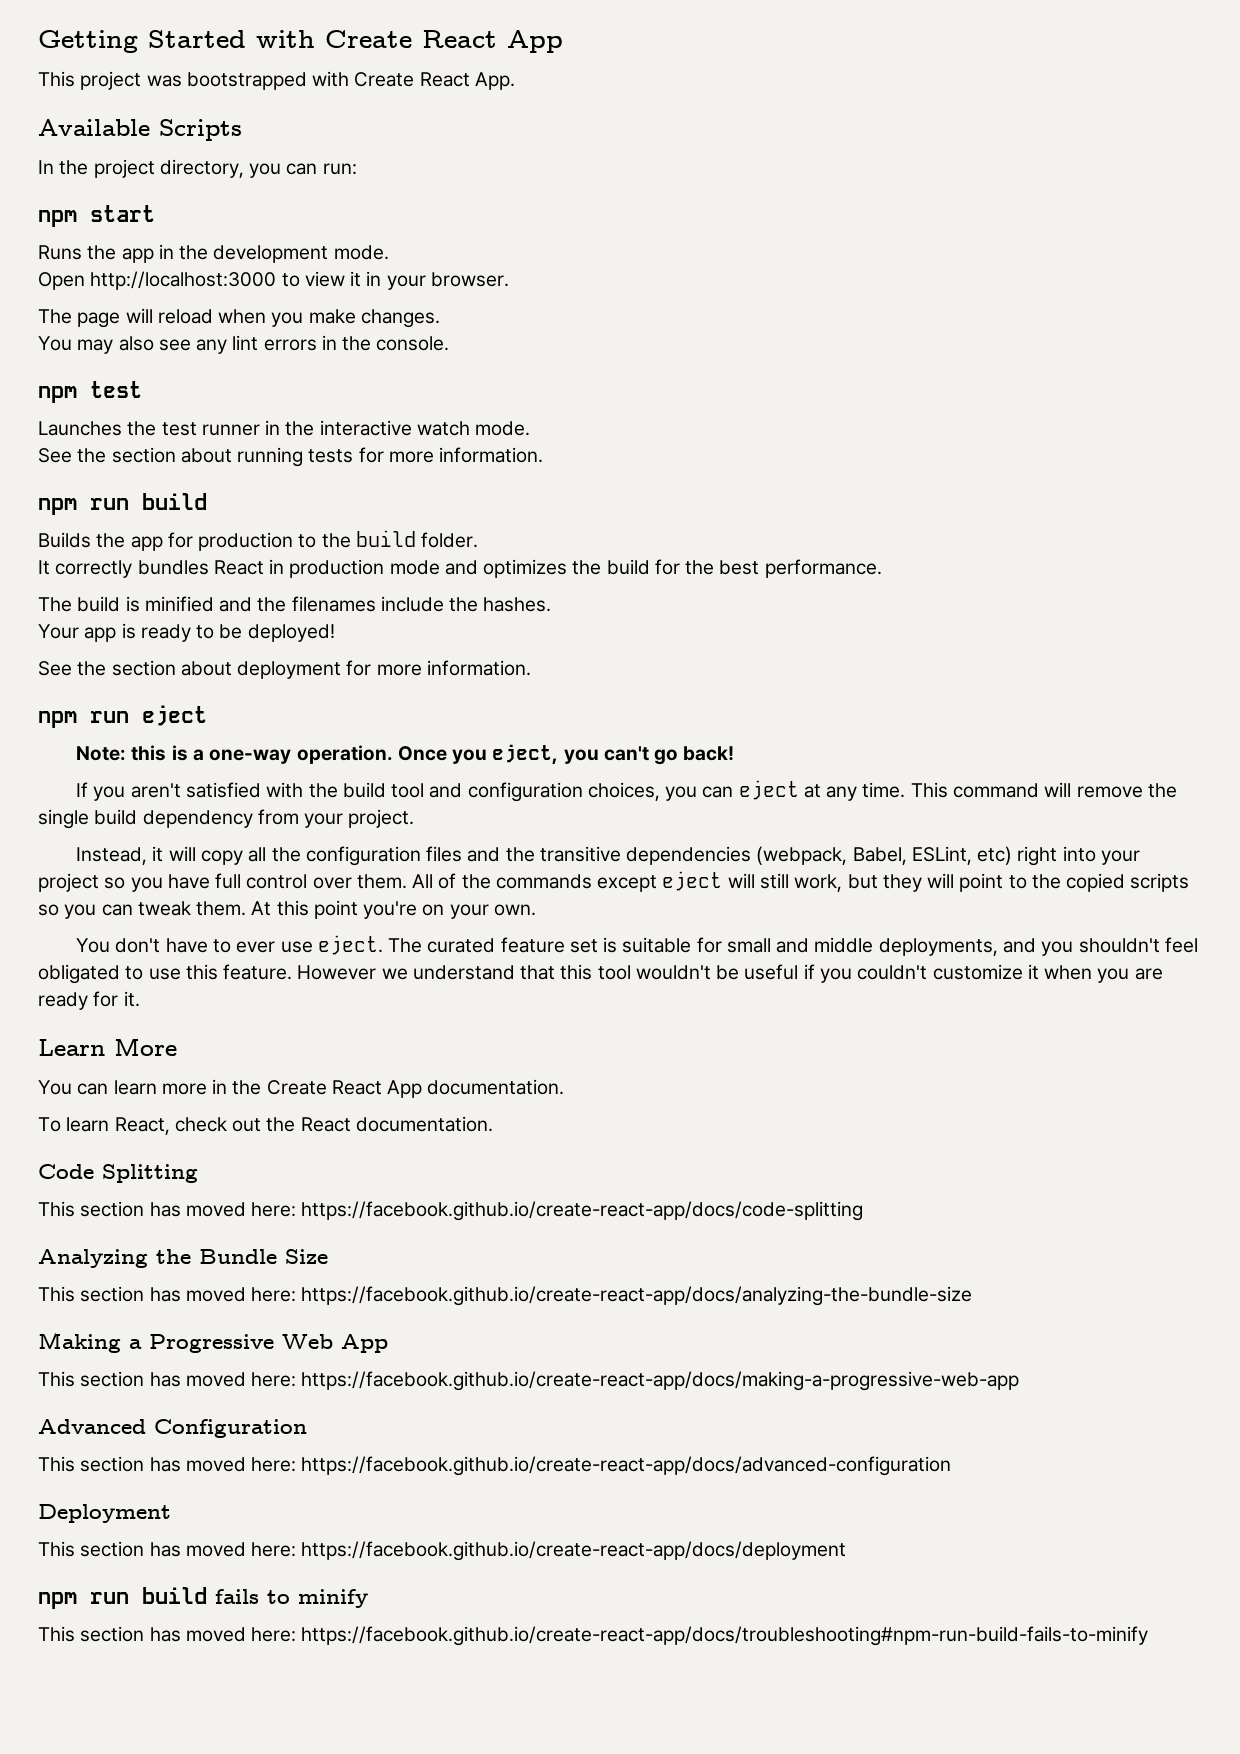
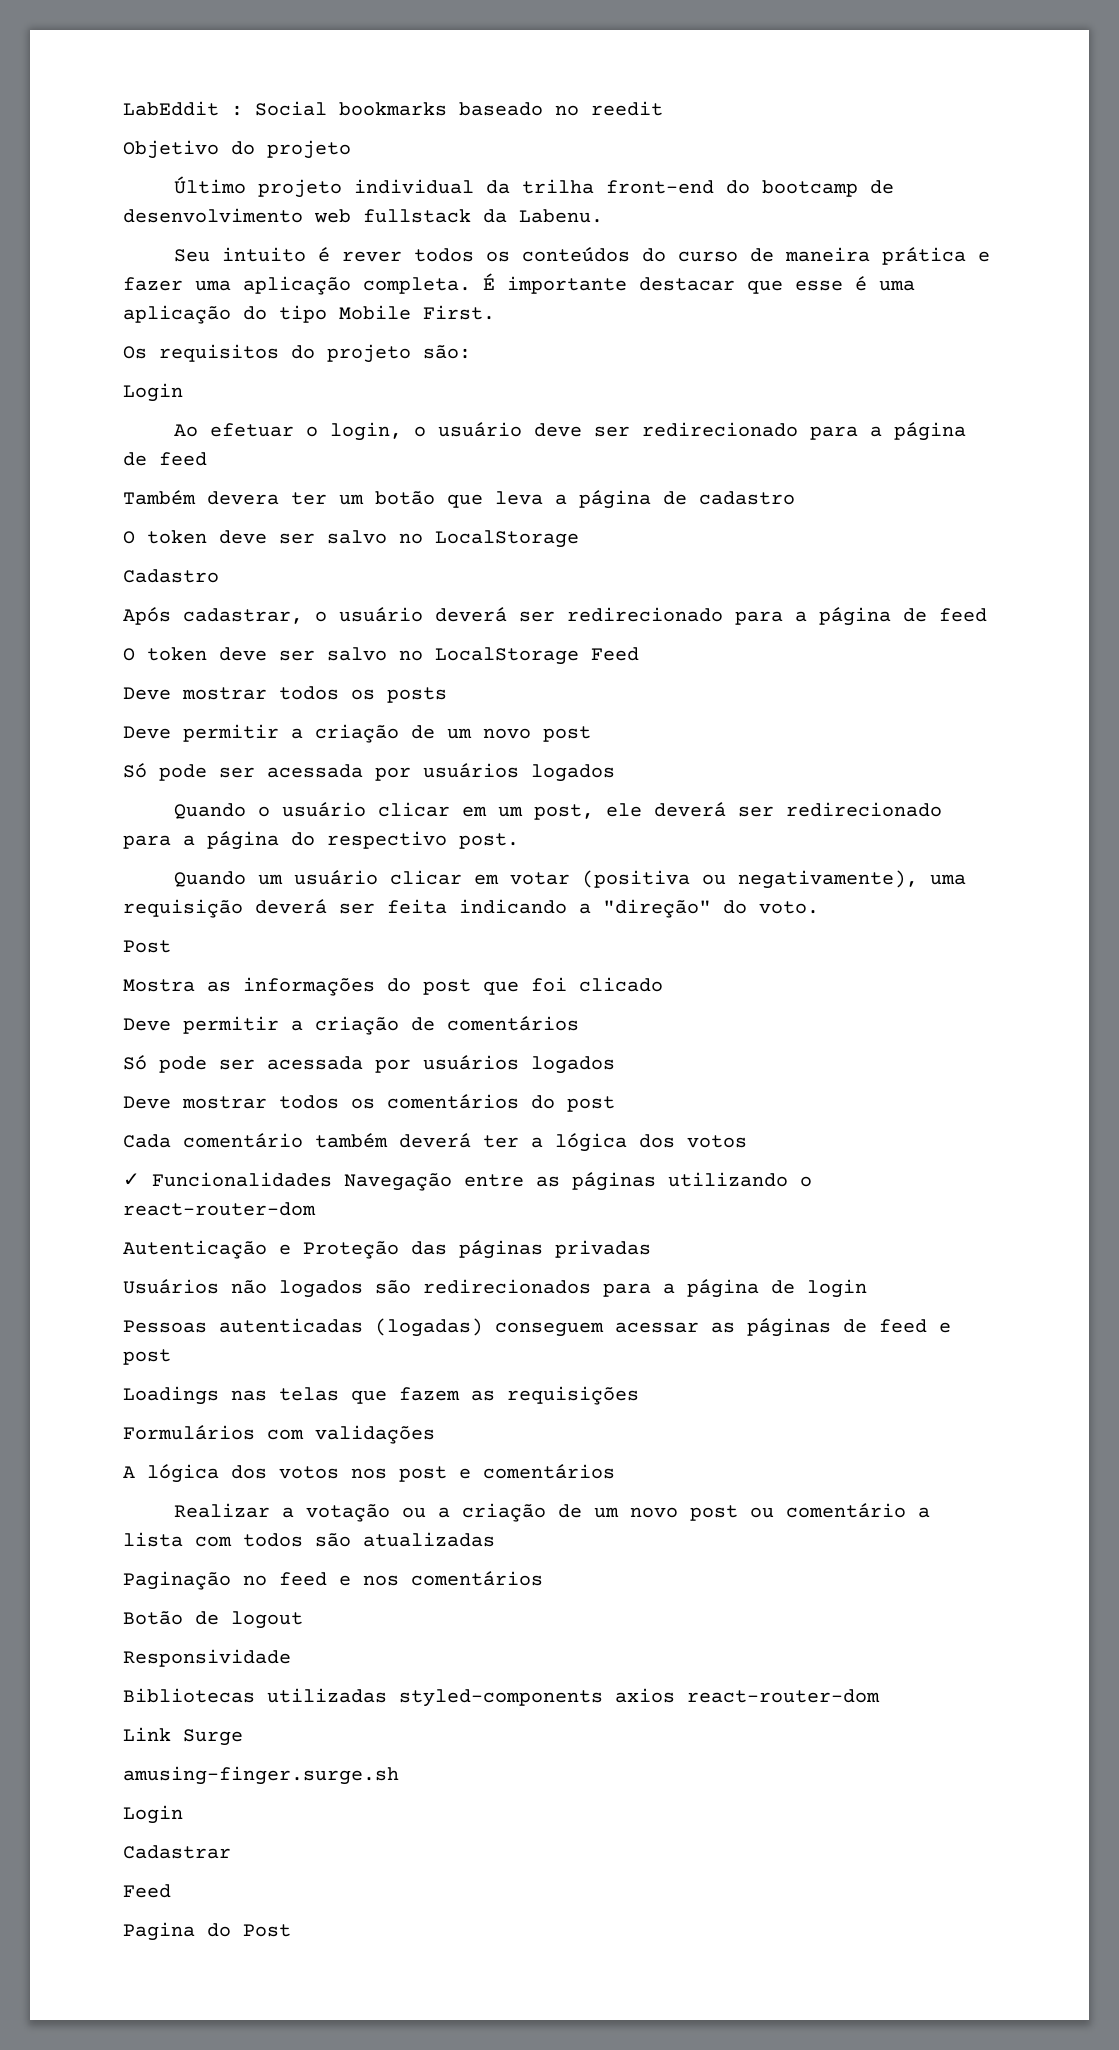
[38,30,563,53] [38,71,515,90] [38,119,242,141] [38,159,357,178] [38,205,155,227] [38,244,389,263] [38,271,509,290] [38,308,440,328] [38,335,450,354] [38,381,142,403] [38,420,531,436] [38,447,544,467] [38,493,207,515] [38,530,479,551] [38,559,882,578] [38,596,552,612] [38,623,335,642] [38,660,531,679] [38,705,207,728] [76,744,735,765] [76,780,1177,802] [38,809,415,829] [76,846,1140,866] [38,871,1190,892] [38,900,536,919] [76,935,1198,956] [38,964,1163,984] [38,991,140,1010] [38,1038,177,1056] [38,1079,565,1098] [38,1116,493,1135] [38,1164,198,1183] [38,1201,864,1221] [38,1249,328,1268] [38,1286,973,1306] [38,1332,388,1353] [38,1371,1020,1391] [38,1419,307,1438] [38,1456,952,1476] [38,1504,171,1523] [38,1541,847,1561] [38,1587,368,1609] [38,1626,1149,1646] Getting Started with Create React App // This project was bootstrapped with Create React App. // Available Scripts // In the project directory, you can run: // npm start // Runs the app in the development mode. // Open http://localhost:3000 to view it in your browser. // The page will reload when you make changes. // You may also see any lint errors in the console. // npm test // Launches the test runner in the interactive watch mode. // See the section about running tests for more information. // npm run build // Builds the app for production to the build folder. // It correctly bundles React in production mode and optimizes the build for the best performance. // The build is minified and the filenames include the hashes. // Your app is ready to be deployed! // See the section about deployment for more information. // npm run eject // Note: this is a one-way operation. Once you eject, you can't go back! // If you aren't satisfied with the build tool and configuration choices, you can eject at any time. This command will remove the single build dependency from your project. // Instead, it will copy all the configuration files and the transitive dependencies (webpack, Babel, ESLint, etc) right into your project so you have full control over them. All of the commands except eject will still work, but they will point to the copied scripts so you can tweak them. At this point you're on your own. // You don't have to ever use eject. The curated feature set is suitable for small and middle deployments, and you shouldn't feel obligated to use this feature. However we understand that this tool wouldn't be useful if you couldn't customize it when you are ready for it. // Learn More // You can learn more in the Create React App documentation. // To learn React, check out the React documentation. // Code Splitting // This section has moved here: https://facebook.github.io/create-react-app/docs/code-splitting // Analyzing the Bundle Size // This section has moved here: https://facebook.github.io/create-react-app/docs/analyzing-the-bundle-size // Making a Progressive Web App // This section has moved here: https://facebook.github.io/create-react-app/docs/making-a-progressive-web-app // Advanced Configuration // This section has moved here: https://facebook.github.io/create-react-app/docs/advanced-configuration // Deployment // This section has moved here: https://facebook.github.io/create-react-app/docs/deployment // npm run build fails to minify // This section has moved here: https://facebook.github.io/create-react-app/docs/troubleshooting#npm-run-build-fails-to-minify -> [123,101,663,116] [123,140,351,159] [173,176,894,198] [123,208,603,223] [173,247,990,265] [123,273,915,295] [123,305,495,324] [123,344,471,363] [123,383,183,402] [173,422,966,441] [123,452,207,466] [123,490,795,509] [123,530,579,548] [123,569,219,583] [123,607,987,626] [123,647,639,665] [123,686,447,703] [123,724,591,743] [123,763,615,782] [173,802,942,820] [123,831,519,850] [173,870,966,889] [123,899,819,918] [123,940,171,953] [123,977,663,996] [123,1016,579,1035] [123,1055,615,1074] [123,1094,615,1112] [123,1133,747,1152] [123,1172,812,1191] [123,1202,316,1216] [123,1240,651,1259] [123,1279,867,1298] [123,1318,951,1337] [123,1349,171,1365] [123,1386,639,1405] [123,1425,435,1444] [123,1464,615,1483] [173,1503,930,1522] [123,1532,495,1547] [123,1571,543,1590] [123,1611,303,1629] [123,1649,291,1667] [123,1688,880,1707] [123,1727,243,1746] [123,1766,399,1785] [123,1805,183,1824] [123,1845,231,1859] [123,1884,171,1898] [123,1922,291,1941] LabEddit : Social bookmarks baseado no reedit // Objetivo do projeto // Último projeto individual da trilha front-end do bootcamp de desenvolvimento web fullstack da Labenu. // Seu intuito é rever todos os conteúdos do curso de maneira prática e fazer uma aplicação completa. É importante destacar que esse é uma aplicação do tipo Mobile First. // Os requisitos do projeto são: // Login // Ao efetuar o login, o usuário deve ser redirecionado para a página de feed // Também devera ter um botão que leva a página de cadastro // O token deve ser salvo no LocalStorage // Cadastro // Após cadastrar, o usuário deverá ser redirecionado para a página de feed // O token deve ser salvo no LocalStorage Feed // Deve mostrar todos os posts // Deve permitir a criação de um novo post // Só pode ser acessada por usuários logados // Quando o usuário clicar em um post, ele deverá ser redirecionado para a página do respectivo post. // Quando um usuário clicar em votar (positiva ou negativamente), uma requisição deverá ser feita indicando a "direção" do voto. // Post // Mostra as informações do post que foi clicado // Deve permitir a criação de comentários // Só pode ser acessada por usuários logados // Deve mostrar todos os comentários do post // Cada comentário também deverá ter a lógica dos votos // ✓ Funcionalidades Navegação entre as páginas utilizando o react-router-dom // Autenticação e Proteção das páginas privadas // Usuários não logados são redirecionados para a página de login // Pessoas autenticadas (logadas) conseguem acessar as páginas de feed e post // Loadings nas telas que fazem as requisições // Formulários com validações // A lógica dos votos nos post e comentários // Realizar a votação ou a criação de um novo post ou comentário a lista com todos são atualizadas // Paginação no feed e nos comentários // Botão de logout // Responsividade // Bibliotecas utilizadas styled-components axios react-router-dom // Link Surge // amusing-finger.surge.sh // Login // Cadastrar // Feed // Pagina do Post

